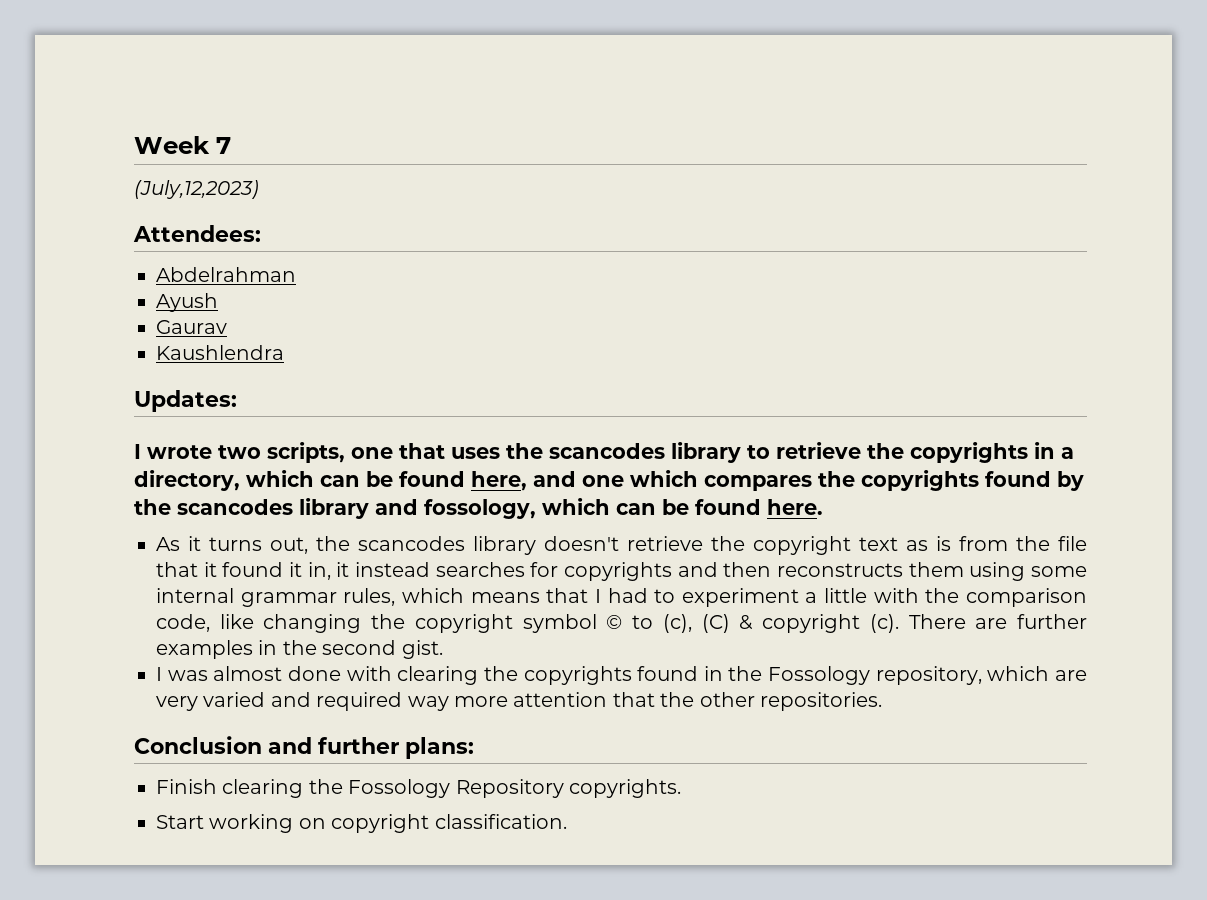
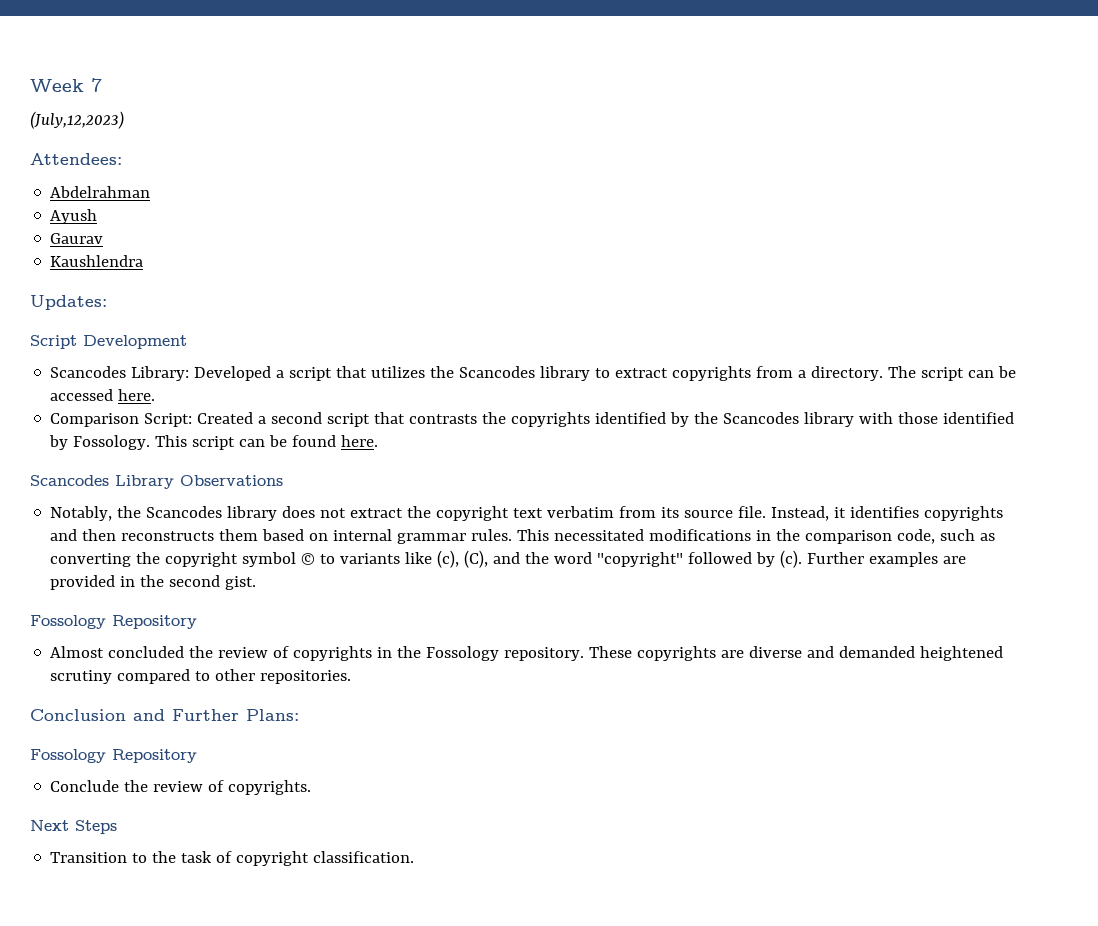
[134,442,1074,463] [134,470,1084,491] [134,498,823,519] [156,536,1087,555] [156,562,559,580] I wrote two scripts, one that uses the scancodes library to retrieve the copyrights in a directory, which can be found here, and one which compares the copyrights found by the scancodes library and fossology, which can be found here. // As it turns out, the scancodes library doesn't retrieve the copyright text as is from the file that it found it in, it instead searches for -> [30,335,187,349] [50,366,1017,381] [50,389,156,401] [50,412,1015,427] [49,435,379,450] [30,475,283,489] [50,506,920,521] Script Development // Scancodes Library: Developed a script that utilizes the Scancodes library to extract copyrights from a directory. The script can be accessed here. // Comparison Script: Created a second script that contrasts the copyrights identified by the Scancodes library with those identified by Fossology. This script can be found here. // Scancodes Library Observations // Notably, the Scancodes library does not extract the copyright text verbatim from its source file. Instead, it identifies
[969,562,1087,581] [156,588,1087,607] [156,614,362,633] using some internal grammar rules, which means that I had to experiment a little with the comparison code, like changing -> [262,529,996,544] [50,553,132,567] based on internal grammar rules. This necessitated modifications in the comparison code, such as converting
[662,614,1088,633] [156,640,443,659] [156,666,1087,685] [156,692,882,711] [134,736,474,759] [156,779,681,798] [156,814,326,833] (c), (C) & copyright (c). There are further examples in the second gist. // I was almost done with clearing the copyrights found in the Fossology repository, which are very varied and required way more attention that the other repositories. // Conclusion and further plans: // Finish clearing the Fossology Repository copyrights. // Start working on -> [340,550,967,568] [50,575,257,590] [30,615,197,629] [50,646,1004,661] [50,669,352,684] [30,709,299,721] [30,749,197,763] [50,780,312,795] [30,820,117,834] [50,851,233,863] variants like (c), (C), and the word "copyright" followed by (c). Further examples are provided in the second gist. // Fossology Repository // Almost concluded the review of copyrights in the Fossology repository. These copyrights are diverse and demanded heightened scrutiny compared to other repositories. // Conclusion and Further Plans: // Fossology Repository // Conclude the review of copyrights. // Next Steps // Transition to the task of

